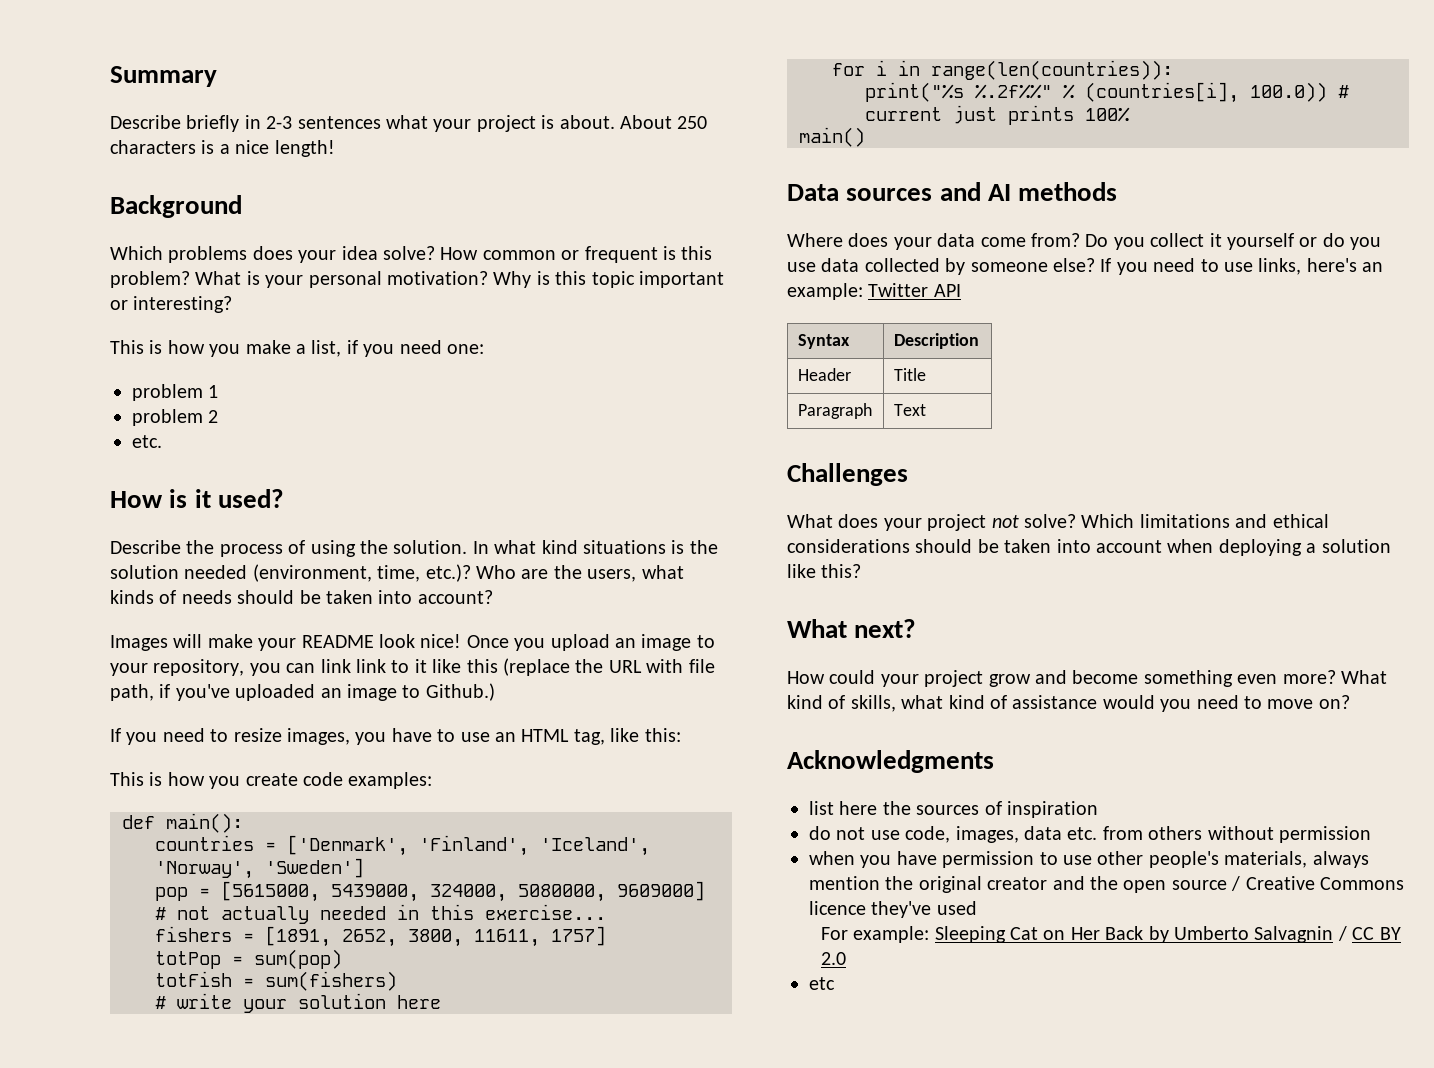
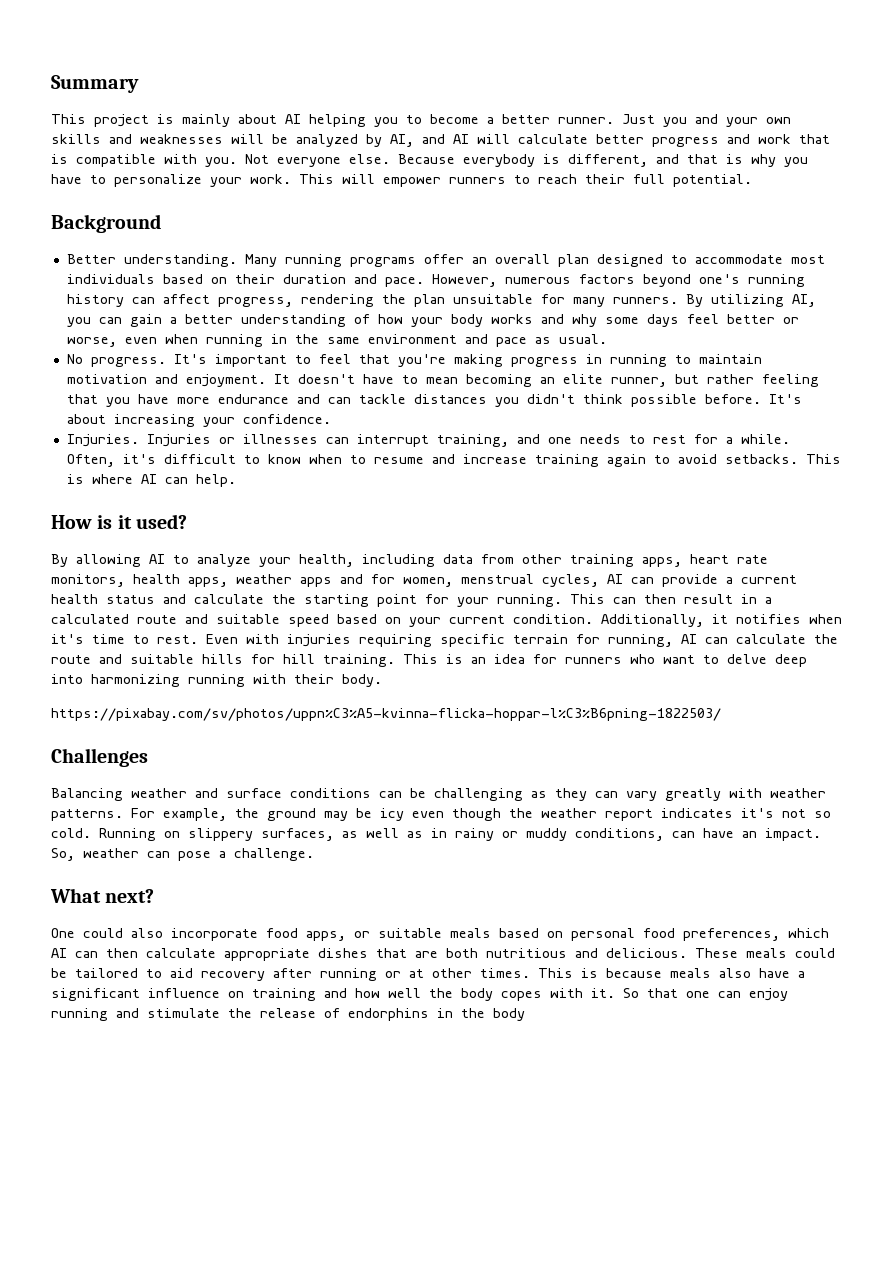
[110,115,708,132] [110,140,335,157] [110,195,242,218] [110,246,713,263] [110,271,724,288] [110,296,233,313] [110,340,484,357] [132,384,219,401] [132,409,219,426] [132,435,162,448] [110,489,284,508] [110,540,718,557] [110,564,684,582] [110,590,493,604] [110,634,715,651] [110,658,715,676] [110,683,495,701] [110,728,681,745] [110,772,433,789] [122,813,243,833] [155,835,650,856] [155,858,364,879] [155,881,705,902] [155,904,606,924] [155,926,606,947] [155,949,342,969] [155,971,397,991] [155,993,441,1013] [832,60,1173,80] [865,82,1349,103] [865,105,1130,125] [799,127,865,147] [787,182,1118,201] [787,233,1382,250] [787,258,1384,275] [787,283,961,300] [797,334,850,349] [893,333,979,349] [797,368,851,381] [893,368,926,381] [797,403,872,419] [893,404,926,416] [787,463,908,486] [787,514,1329,531] [787,539,1391,556] [787,564,862,578] [787,619,917,638] [787,670,1387,687] [787,695,1350,712] [787,750,994,773] [809,801,1098,818] [809,826,1371,843] [809,851,1369,868] [809,876,1404,893] [809,901,977,918] [820,926,1401,943] [820,952,846,965] [809,977,835,990] Describe briefly in 2-3 sentences what your project is about. About 250 characters is a nice length! // Background // Which problems does your idea solve? How common or frequent is this problem? What is your personal motivation? Why is this topic important or interesting? // This is how you make a list, if you need one: // problem 1 // problem 2 // etc. // How is it used? // Describe the process of using the solution. In what kind situations is the solution needed (environment, time, etc.)? Who are the users, what kinds of needs should be taken into account? // Images will make your README look nice! Once you upload an image to your repository, you can link link to it like this (replace the URL with file path, if you've uploaded an image to Github.) // If you need to resize images, you have to use an HTML tag, like this: // This is how you create code examples: // def main(): // countries = ['Denmark', 'Finland', 'Iceland', 'Norway', 'Sweden'] // pop = [5615000, 5439000, 324000, 5080000, 9609000] # not actually needed in this exercise... // fishers = [1891, 2652, 3800, 11611, 1757] // totPop = sum(pop) // totFish = sum(fishers) // # write your solution here // for i in range(len(countries)): // print("%s %.2f%%" % (countries[i], 100.0)) # current just prints 100% // main() // Data sources and AI methods // Where does your data come from? Do you collect it yourself or do you use data collected by someone else? If you need to use links, here's an example: Twitter API // Syntax | Description // Header | Title // Paragraph | Text // Challenges // What does your project not solve? Which limitations and ethical considerations should be taken into account when deploying a solution like this? // What next? // How could your project grow and become something even more? What kind of skills, what kind of assistance would you need to move on? // Acknowledgments // list here the sources of inspiration // do not use code, images, data etc. from others without permission // when you have permission to use other people's materials, always mention the original creator and the open source / Creative Commons licence they've used // For example: Sleeping Cat on Her Back by Umberto Salvagnin / CC BY 2.0 // etc -> [51,114,791,127] [51,134,830,147] [51,154,808,167] [51,174,752,187] [51,214,161,233] [66,254,825,267] [66,274,805,287] [66,294,816,307] [66,314,799,327] [66,334,607,347] [66,354,762,367] [66,374,819,387] [66,394,802,407] [66,414,331,427] [66,434,790,447] [66,454,841,467] [66,474,236,487] [51,514,188,529] [51,554,768,567] [51,574,797,587] [51,594,772,607] [51,614,842,627] [51,634,838,647] [51,654,807,667] [51,674,382,687] [51,708,721,721] [51,748,148,767] [51,788,826,801] [51,808,831,821] [51,828,821,841] [51,848,314,861] [50,888,155,903] [51,928,829,941] [51,948,835,961] [51,968,805,981] [51,988,788,1001] [51,1008,525,1021] This project is mainly about AI helping you to become a better runner. Just you and your own skills and weaknesses will be analyzed by AI, and AI will calculate better progress and work that is compatible with you. Not everyone else. Because everybody is different, and that is why you have to personalize your work. This will empower runners to reach their full potential. // Background // Better understanding. Many running programs offer an overall plan designed to accommodate most individuals based on their duration and pace. However, numerous factors beyond one's running history can affect progress, rendering the plan unsuitable for many runners. By utilizing AI, you can gain a better understanding of how your body works and why some days feel better or worse, even when running in the same environment and pace as usual. // No progress. It's important to feel that you're making progress in running to maintain motivation and enjoyment. It doesn't have to mean becoming an elite runner, but rather feeling that you have more endurance and can tackle distances you didn't think possible before. It's about increasing your confidence. // Injuries. Injuries or illnesses can interrupt training, and one needs to rest for a while. Often, it's difficult to know when to resume and increase training again to avoid setbacks. This is where AI can help. // How is it used? // By allowing AI to analyze your health, including data from other training apps, heart rate monitors, health apps, weather apps and for women, menstrual cycles, AI can provide a current health status and calculate the starting point for your running. This can then result in a calculated route and suitable speed based on your current condition. Additionally, it notifies when it's time to rest. Even with injuries requiring specific terrain for running, AI can calculate the route and suitable hills for hill training. This is an idea for runners who want to delve deep into harmonizing running with their body. // https://pixabay.com/sv/photos/uppn%C3%A5-kvinna-flicka-hoppar-l%C3%B6pning-1822503/ // Challenges // Balancing weather and surface conditions can be challenging as they can vary greatly with weather patterns. For example, the ground may be icy even though the weather report indicates it's not so cold. Running on slippery surfaces, as well as in rainy or muddy conditions, can have an impact. So, weather can pose a challenge. // What next? // One could also incorporate food apps, or suitable meals based on personal food preferences, which AI can then calculate appropriate dishes that are both nutritious and delicious. These meals could be tailored to aid recovery after running or at other times. This is because meals also have a significant influence on training and how well the body copes with it. So that one can enjoy running and stimulate the release of endorphins in the body

